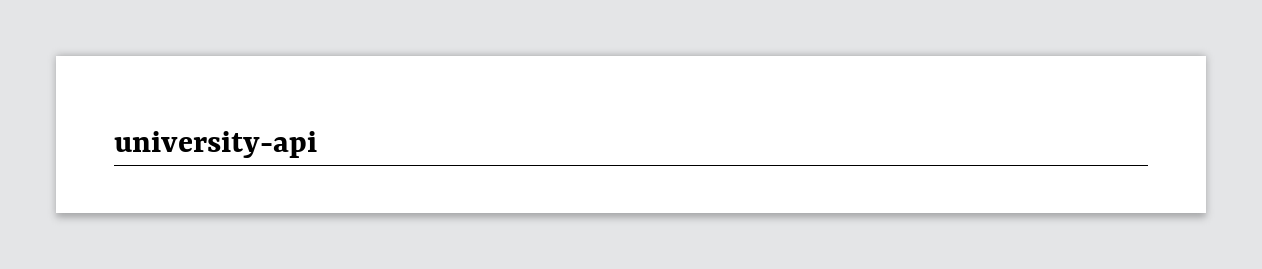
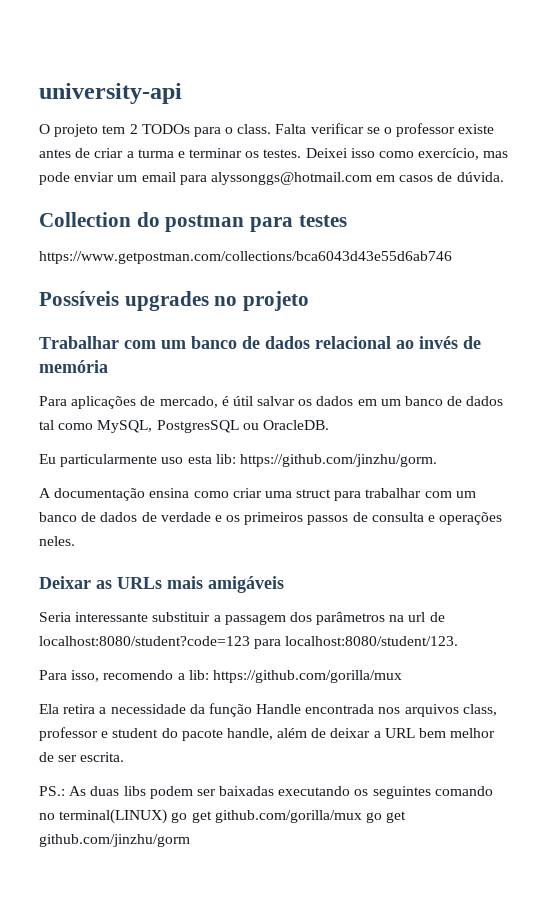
(317, 144) none -> [39,123,495,137] [39,148,509,160] [39,172,504,185] [39,212,347,232] [39,251,452,264] [39,291,310,311] [39,336,481,349] [39,360,108,373] [39,396,504,409] [39,420,329,433] [39,454,437,467] [39,488,476,501] [39,512,503,525] [39,536,75,546] [39,576,284,593] [39,612,445,625] [39,636,459,649] [39,670,402,683] [39,703,497,717] [39,727,496,741] [39,752,125,762] [39,786,493,799] [39,809,407,824] [39,834,190,847] // O projeto tem 2 TODOs para o class. Falta verificar se o professor existe antes de criar a turma e terminar os testes. Deixei isso como exercício, mas pode enviar um email para alyssonggs@hotmail.com em casos de dúvida. // Collection do postman para testes // https://www.getpostman.com/collections/bca6043d43e55d6ab746 // Possíveis upgrades no projeto // Trabalhar com um banco de dados relacional ao invés de memória // Para aplicações de mercado, é útil salvar os dados em um banco de dados tal como MySQL, PostgresSQL ou OracleDB. // Eu particularmente uso esta lib: https://github.com/jinzhu/gorm. // A documentação ensina como criar uma struct para trabalhar com um banco de dados de verdade e os primeiros passos de consulta e operações neles. // Deixar as URLs mais amigáveis // Seria interessante substituir a passagem dos parâmetros na url de localhost:8080/student?code=123 para localhost:8080/student/123. // Para isso, recomendo a lib: https://github.com/gorilla/mux // Ela retira a necessidade da função Handle encontrada nos arquivos class, professor e student do pacote handle, além de deixar a URL bem melhor de ser escrita. // PS.: As duas libs podem ser baixadas executando os seguintes comando no terminal(LINUX) go get github.com/gorilla/mux go get github.com/jinzhu/gorm

